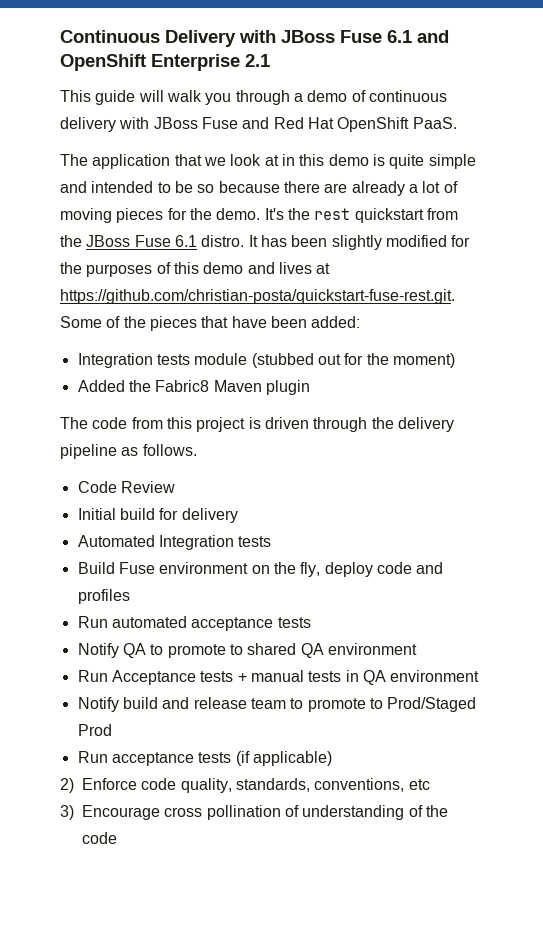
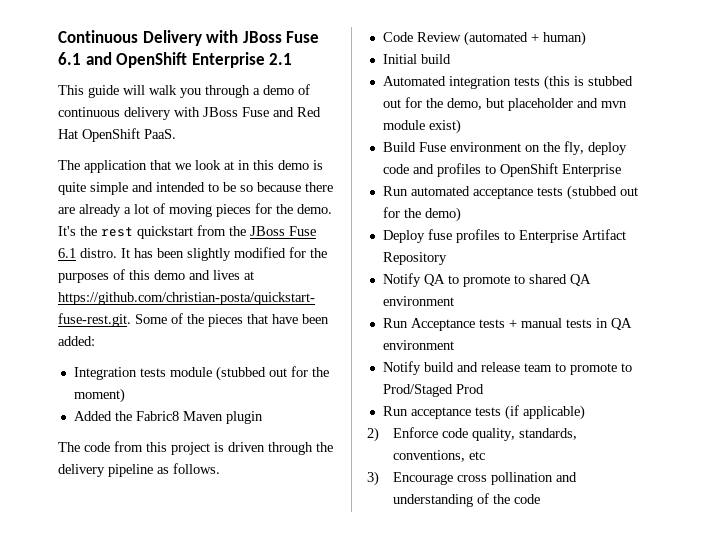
(175, 487) none -> [463,31,586,46] (automated + human)
[159,508,238,523] for delivery -> (451, 59) none
[158,535,272,550] Integration tests -> [448,75,633,90] [382,97,627,111] [382,119,461,134] integration tests (this is stubbed out for the demo, but placeholder and mvn module exist)
(130, 596) none -> [484,163,621,177] to OpenShift Enterprise
(311, 622) none -> [566,185,638,200] [382,207,461,222] [382,229,626,243] [382,252,447,265] (stubbed out for the demo) // Deploy fuse profiles to Enterprise Artifact Repository
[284,805,299,817] of -> [555,472,577,482] and

